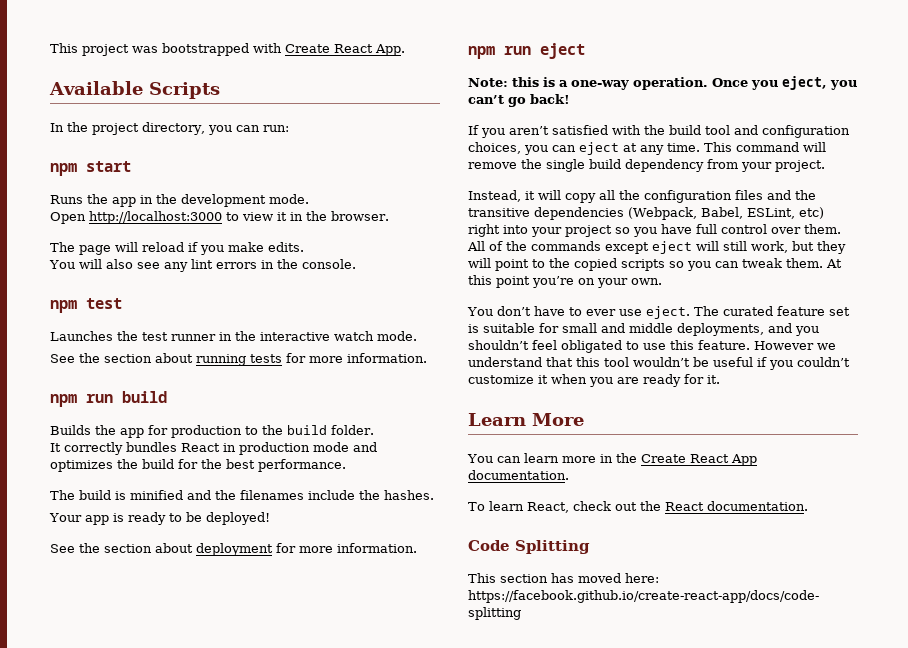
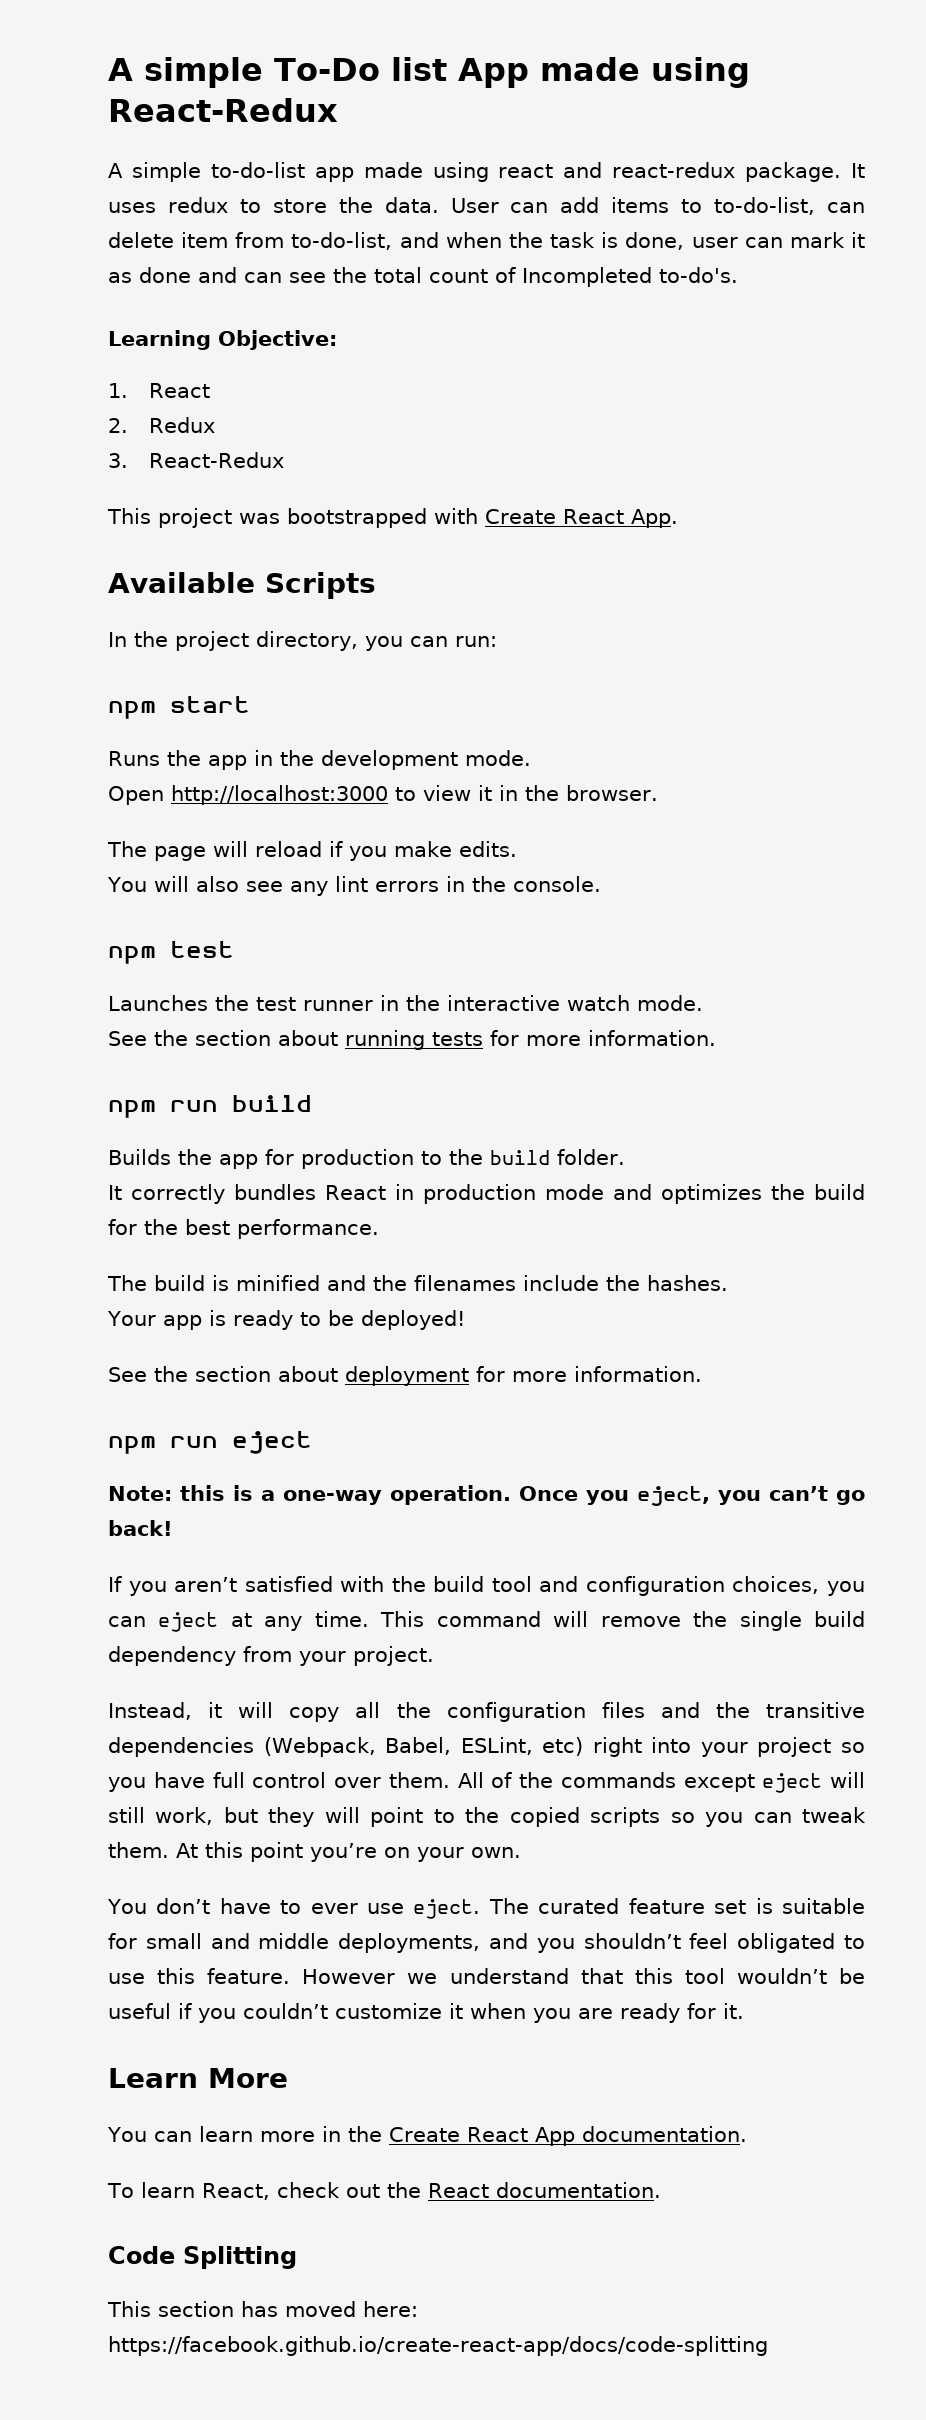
(50, 48) none -> [108,57,750,88] [108,98,338,122] [108,162,865,182] [108,197,865,215] [108,232,865,250] [108,267,738,287] [108,330,337,350] [108,383,210,398] [108,417,215,433] [108,452,284,468] A simple To-Do list App made using React-Redux // A simple to-do-list app made using react and react-redux package. It uses redux to store the data. User can add items to to-do-list, can delete item from to-do-list, and when the task is done, user can mark it as done and can see the total count of Incompleted to-do's. // Learning Objective: // 1. React // 2. Redux // 3. React-Redux //

